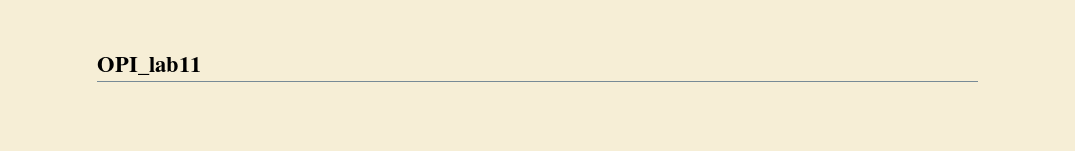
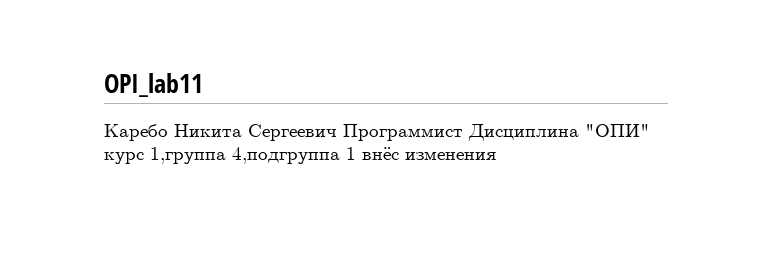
(201, 66) none -> [104,124,650,141] [104,147,496,164] // Каребо Никита Сергеевич Программист Дисциплина "ОПИ" курс 1,группа 4,подгруппа 1 внёс изменения

